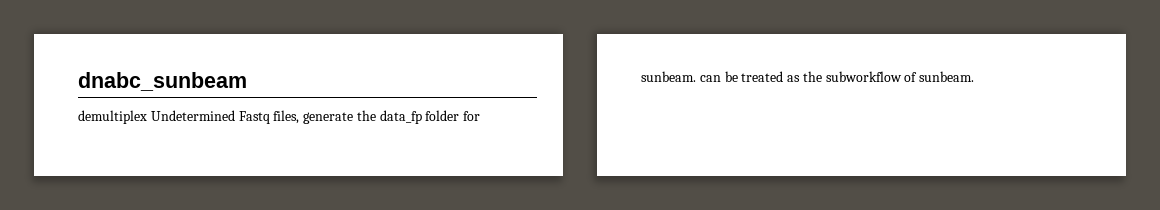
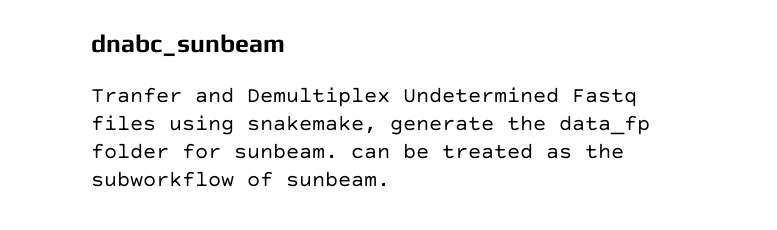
[78,110,300,124] demultiplex Undetermined Fastq files, -> [91,87,637,107] [91,115,377,135] Tranfer and Demultiplex Undetermined Fastq files using snakemake,

